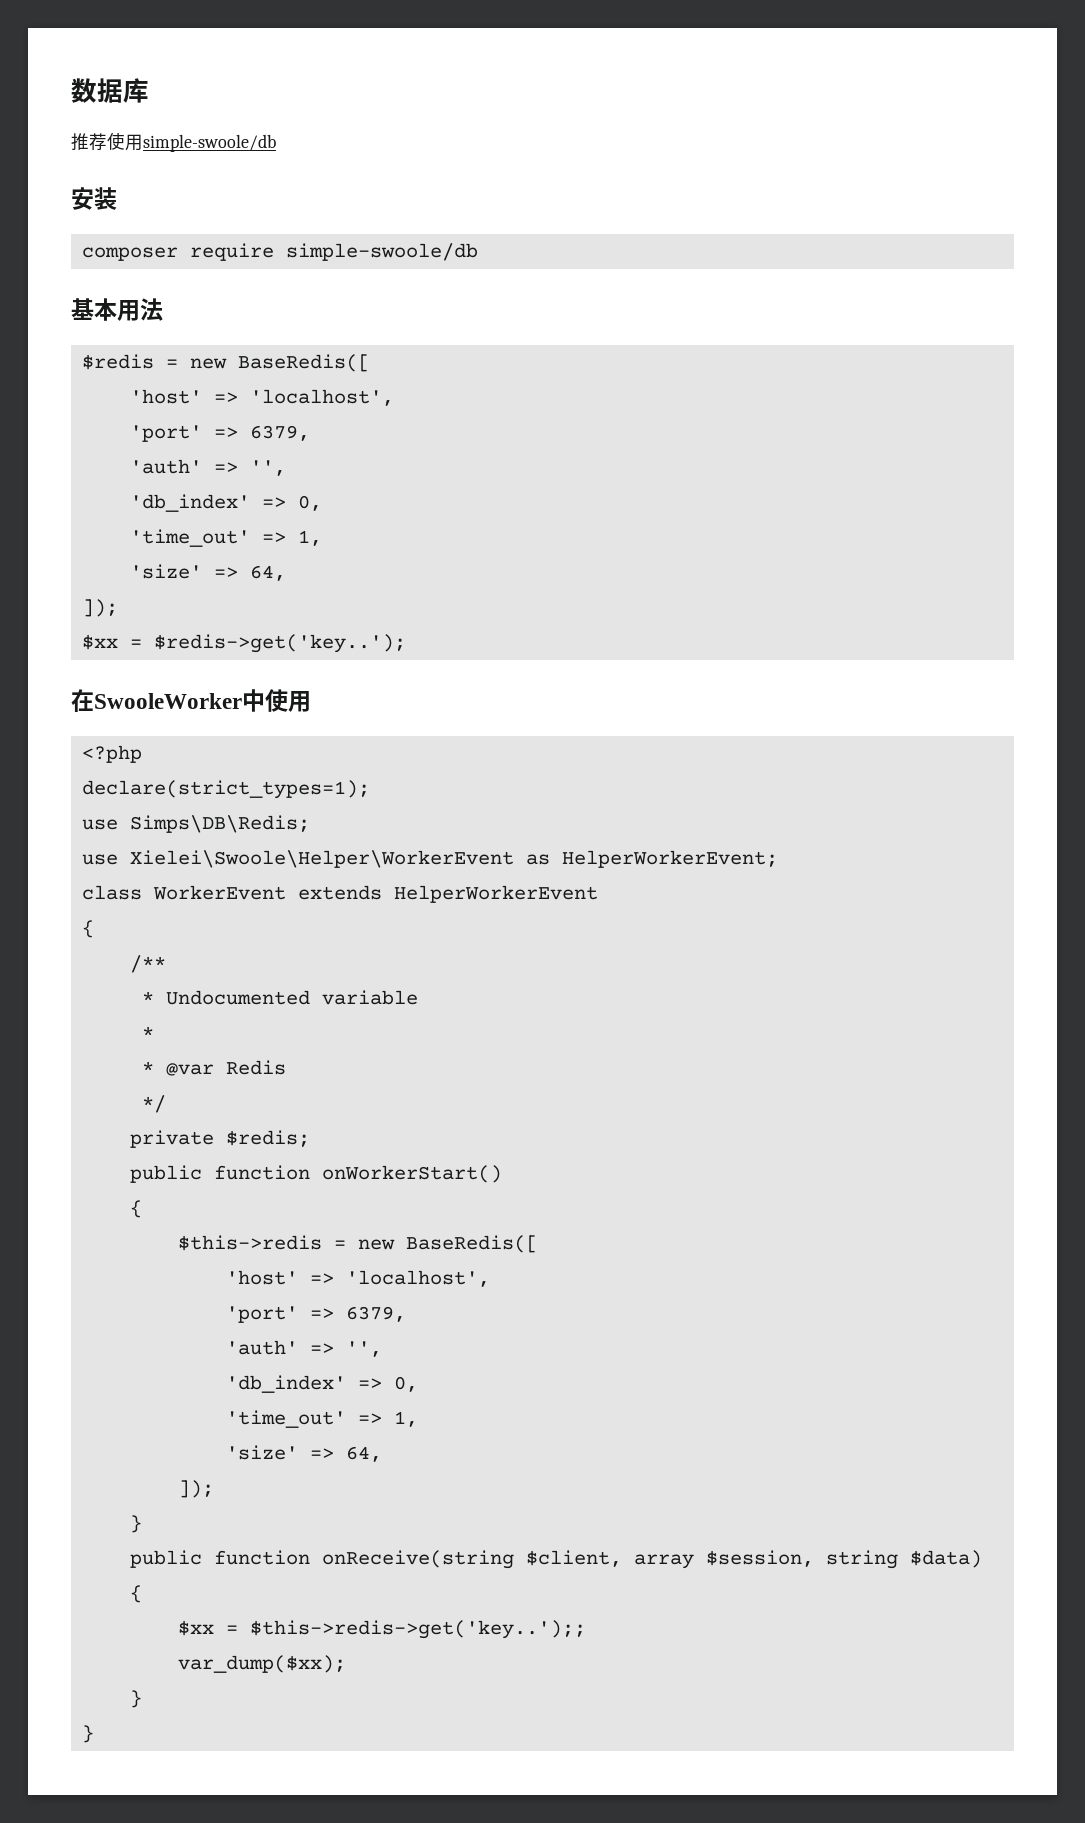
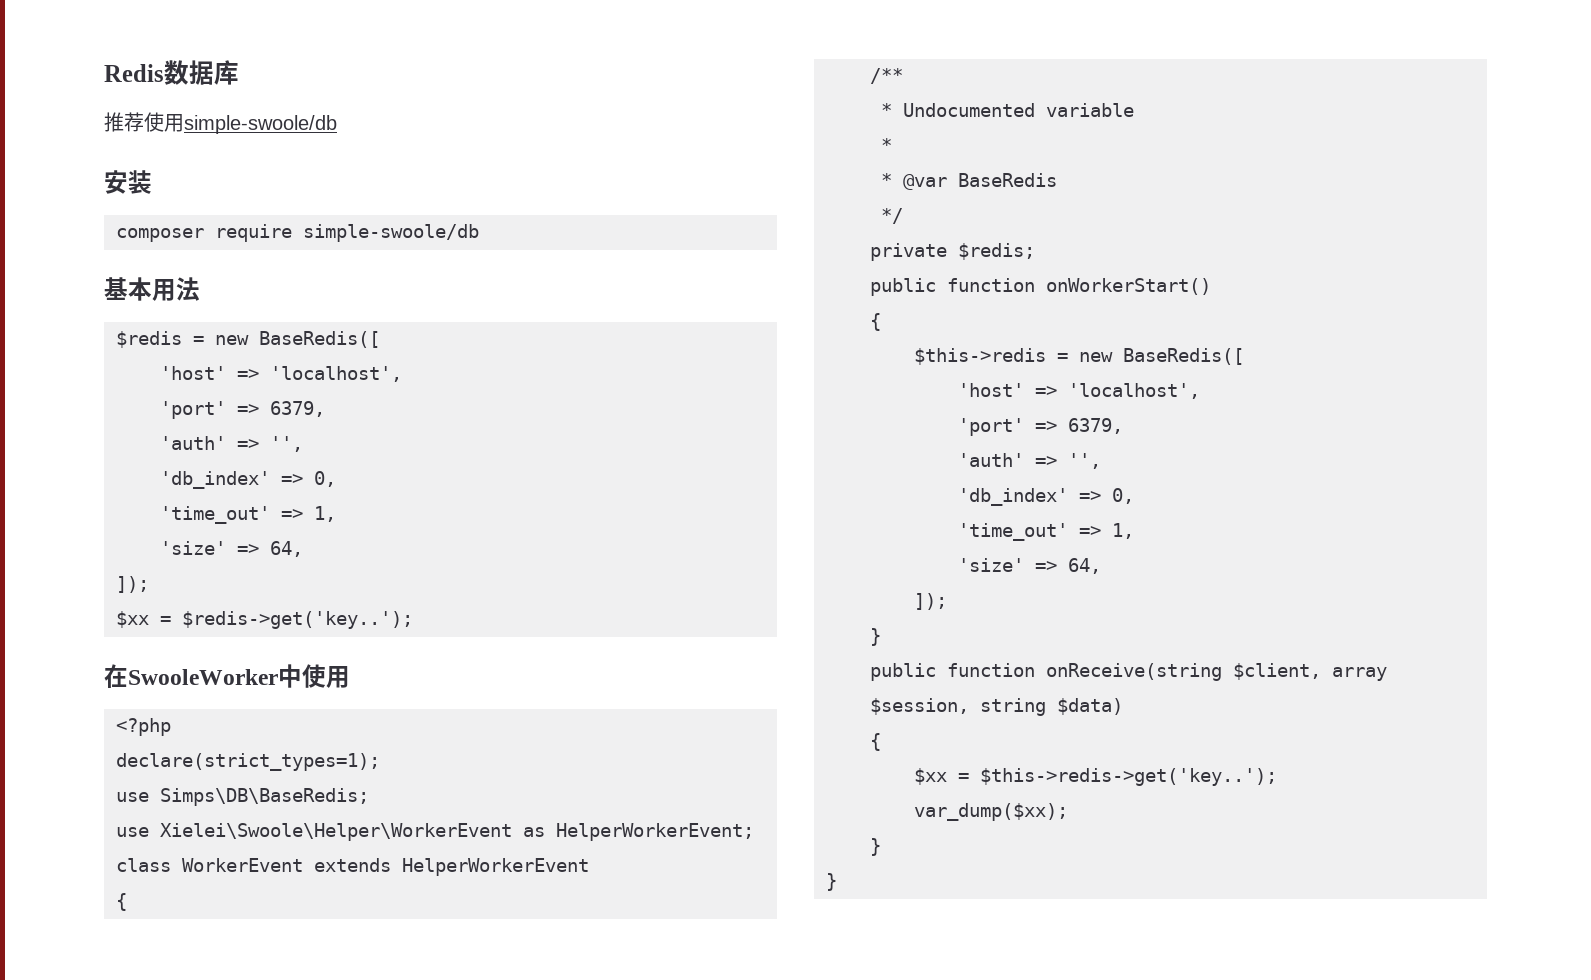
(71, 90) none -> [104,64,164,82] Redis
[129,815,310,833] Simps\DB\Redis; -> [160,788,369,806] Simps\DB\BaseRedis;
[225,1060,286,1075] Redis -> [958,173,1057,187] BaseRedis
[249,1620,586,1639] $this->redis->get('key..');; -> [980,768,1277,786] $this->redis->get('key..');

